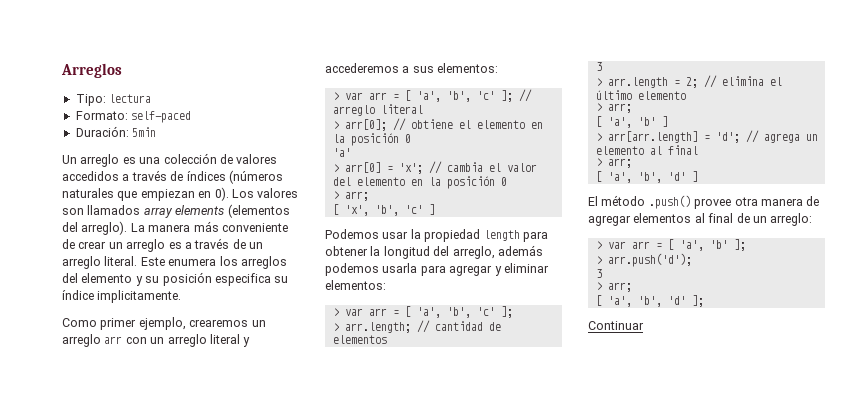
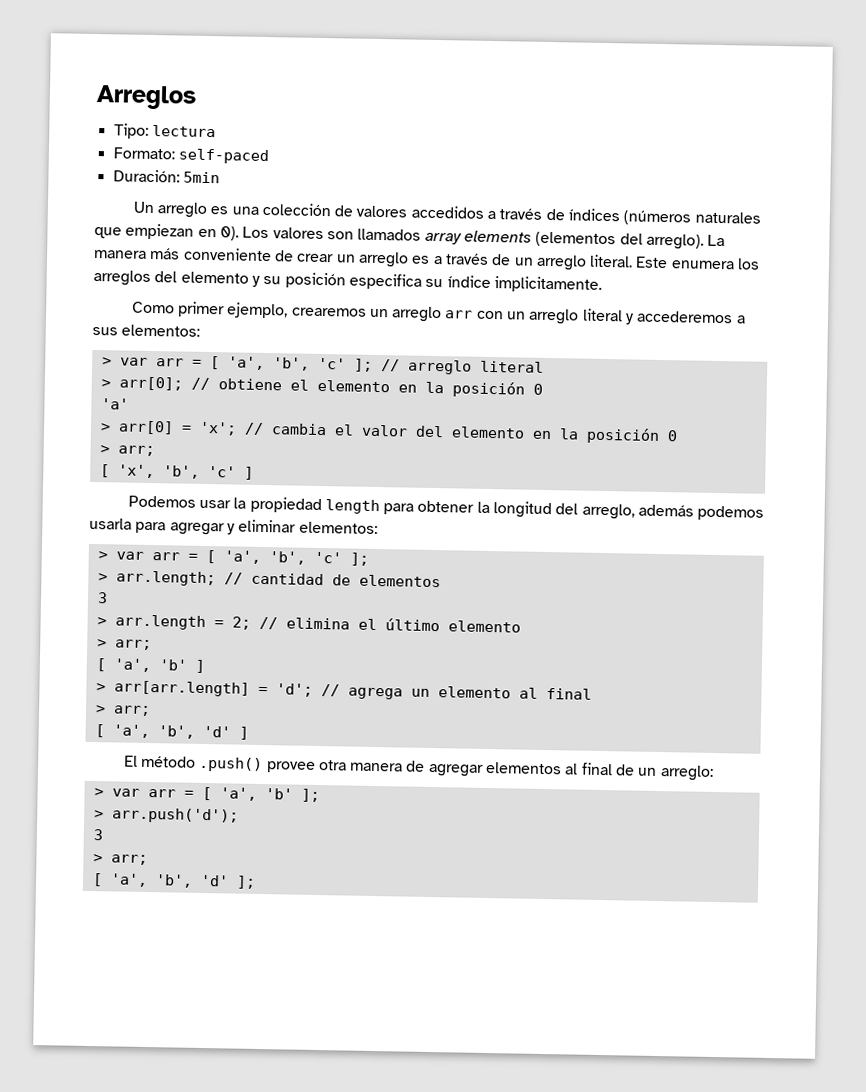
[588,321,644,330] // Continuar -> (256, 882) none

